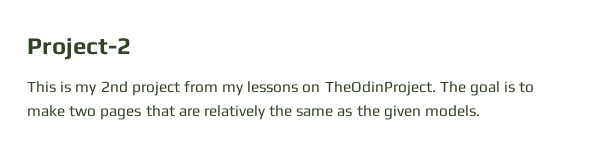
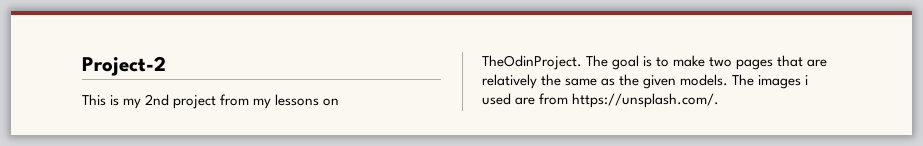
(481, 111) none -> [732,74,809,89] [482,93,720,108] The images i used are from https://unsplash.com/.

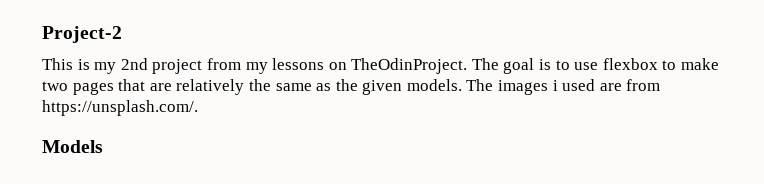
(670, 62) none -> [574,58,677,70] use flexbox to
(720, 100) none -> [42,140,103,153] // Models

